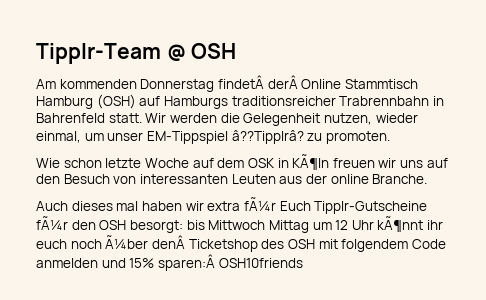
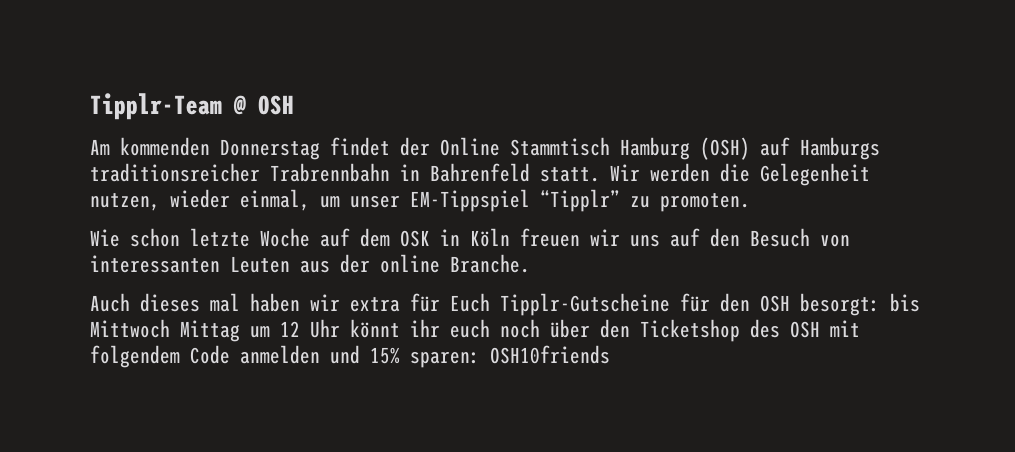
[217,75,298,89] findetÂ derÂ -> [330,137,430,156] findet der
[231,130,304,144] â??Tipplrâ? -> [540,189,620,212] “Tipplr”
[292,154,330,170] KÃ¶ln -> [470,228,510,247] Köln
[243,197,276,211] fÃ¼r -> [410,293,440,312] für
[36,216,68,230] fÃ¼r -> [680,293,710,312] für
[377,216,424,232] kÃ¶nnt -> [350,319,400,338] könnt
[105,235,185,249] Ã¼ber denÂ -> [550,319,630,338] über den
[157,254,215,271] sparen:Â -> [410,351,480,368] sparen:

